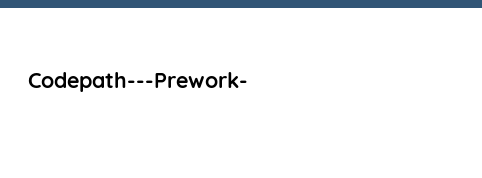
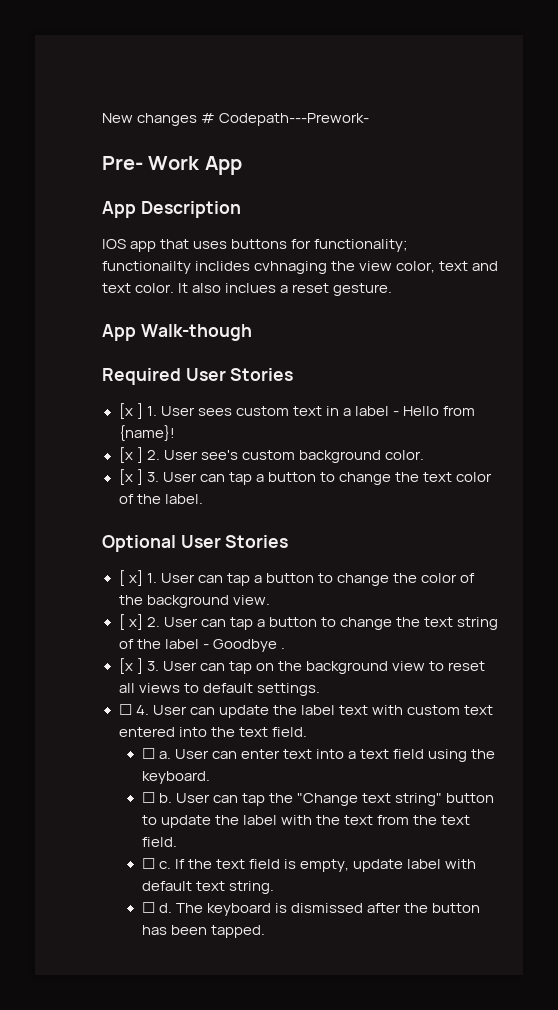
[28,72,248,92] Codepath---Prework- -> [102,113,370,126] [102,156,242,175] [102,201,241,218] [102,239,409,252] [102,261,499,274] [102,283,393,296] [102,324,252,341] [102,368,294,385] [118,403,476,419] [118,425,175,441] [118,447,424,463] [118,469,493,485] [118,494,203,504] [102,535,289,552] [118,570,476,586] [118,595,270,608] [118,614,499,630] [118,639,285,652] [118,658,486,674] [118,683,320,696] [118,704,494,718] [118,727,307,737] [141,748,496,762] [141,771,210,784] [141,792,495,806] [141,815,471,828] [141,837,177,847] [141,858,477,872] [141,881,274,894] [141,902,481,916] [141,925,265,938] New changes # Codepath---Prework- // Pre- Work App // App Description // IOS app that uses buttons for functionality; functionailty inclides cvhnaging the view color, text and text color. It also inclues a reset gesture. // App Walk-though // Required User Stories // [x ] 1. User sees custom text in a label - Hello from {name}! // [x ] 2. User see's custom background color. // [x ] 3. User can tap a button to change the text color of the label. // Optional User Stories // [ x] 1. User can tap a button to change the color of the background view. // [ x] 2. User can tap a button to change the text string of the label - Goodbye . // [x ] 3. User can tap on the background view to reset all views to default settings. // ☐ 4. User can update the label text with custom text entered into the text field. // ☐ a. User can enter text into a text field using the keyboard. // ☐ b. User can tap the "Change text string" button to update the label with the text from the text field. // ☐ c. If the text field is empty, update label with default text string. // ☐ d. The keyboard is dismissed after the button has been tapped.

